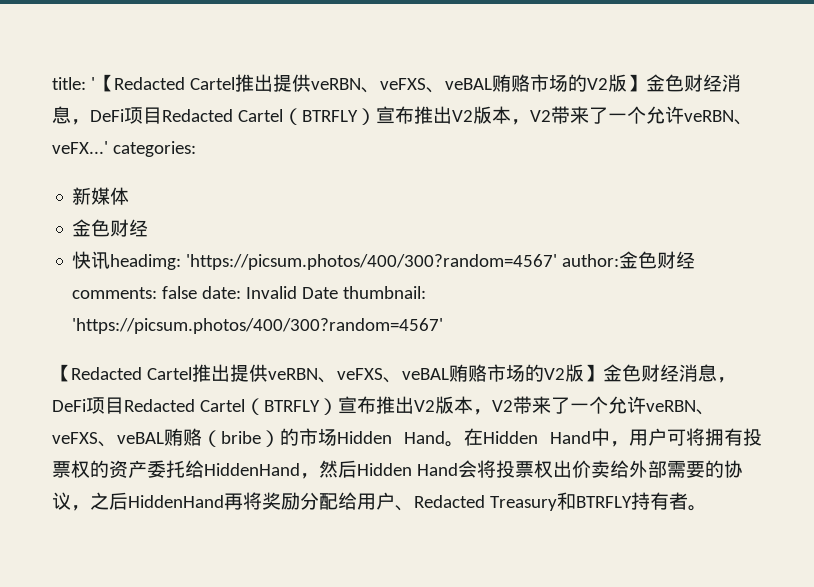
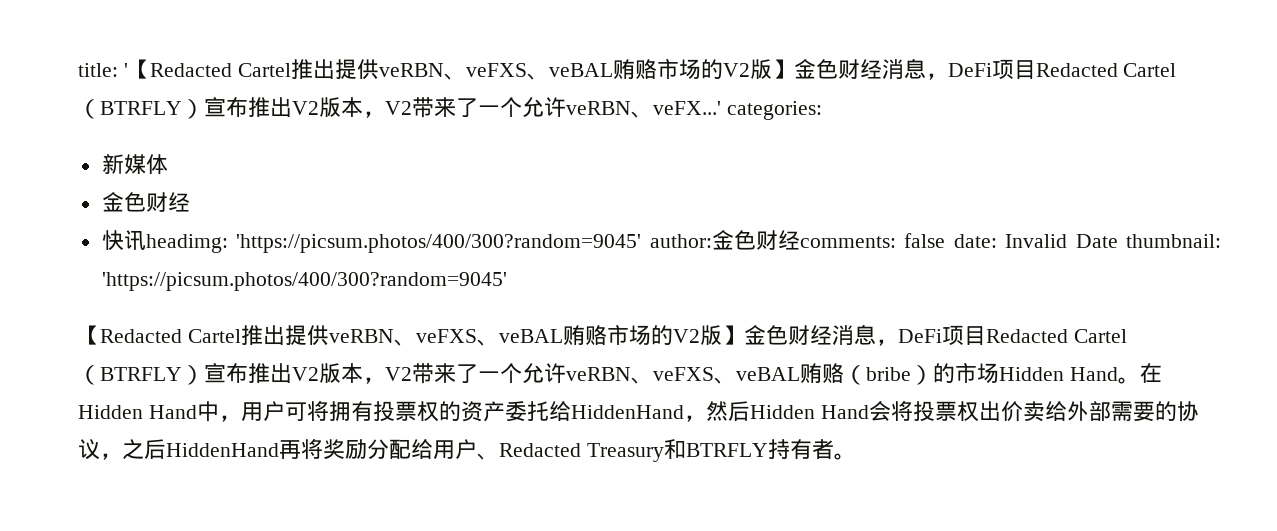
[186,254,558,270] 'https://picsum.photos/400/300?random=4567' -> [236,234,642,253] 'https://picsum.photos/400/300?random=9045'
[72,318,444,334] 'https://picsum.photos/400/300?random=4567' -> [101,272,507,291] 'https://picsum.photos/400/300?random=9045'

